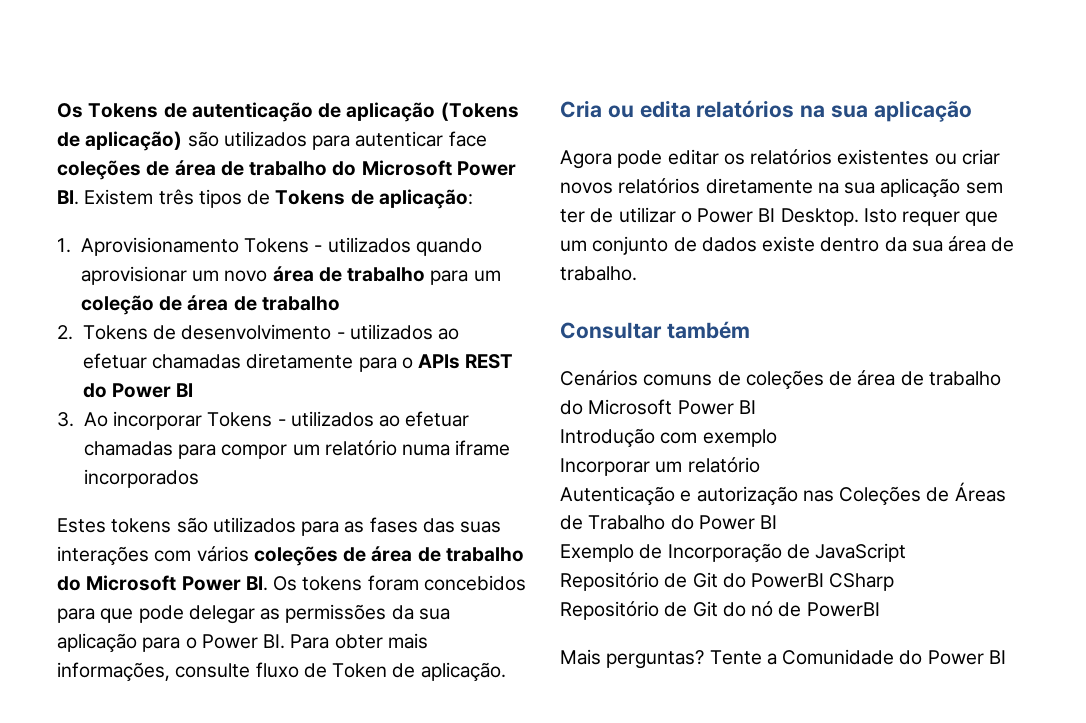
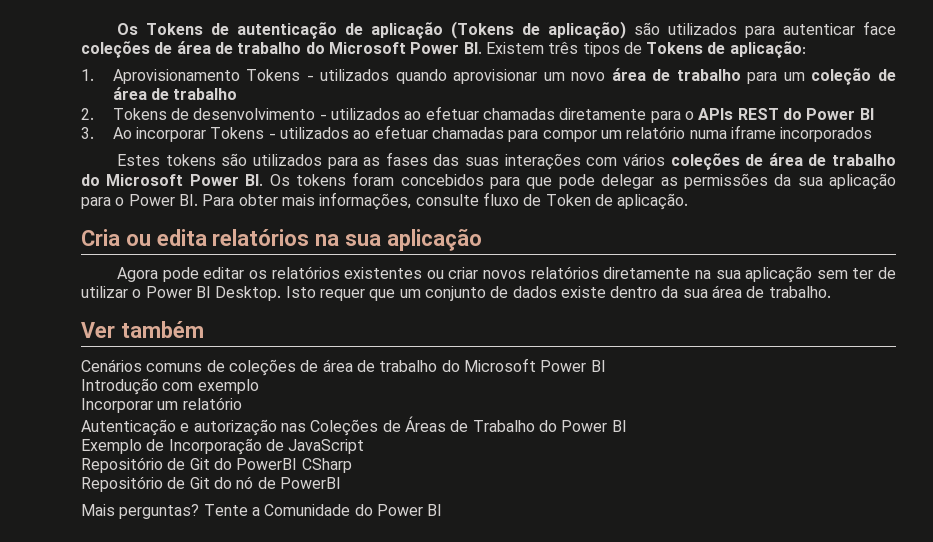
[560,322,662,339] Consultar -> [81,322,115,338] Ver

